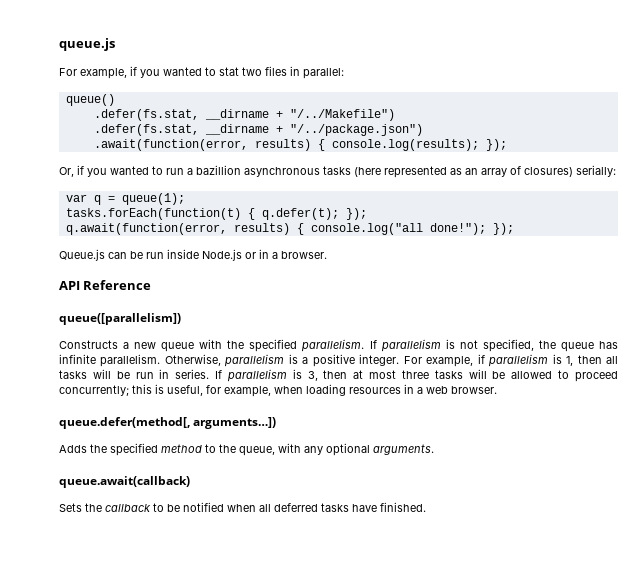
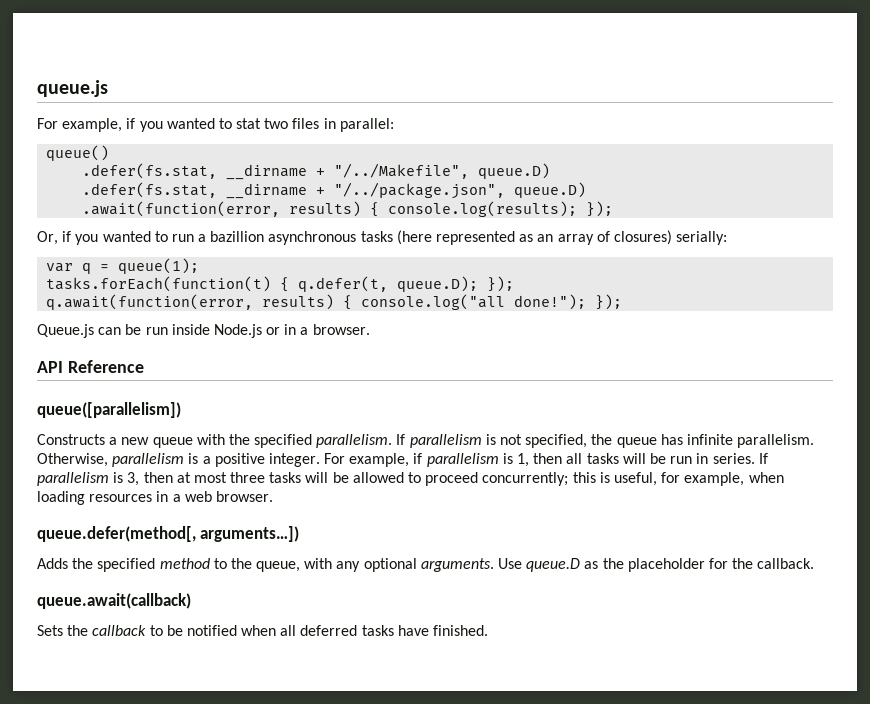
[289,109,395,121] [93,124,423,136] "/../Makefile") // .defer(fs.stat, __dirname + "/../package.json") -> [334,163,551,179] [82,182,587,199] "/../Makefile", queue.D) // .defer(fs.stat, __dirname + "/../package.json", queue.D)
[261,208,339,220] q.defer(t); -> [298,276,479,292] q.defer(t, queue.D);
(434, 449) none -> [498,558,815,572] Use queue.D as the placeholder for the callback.

